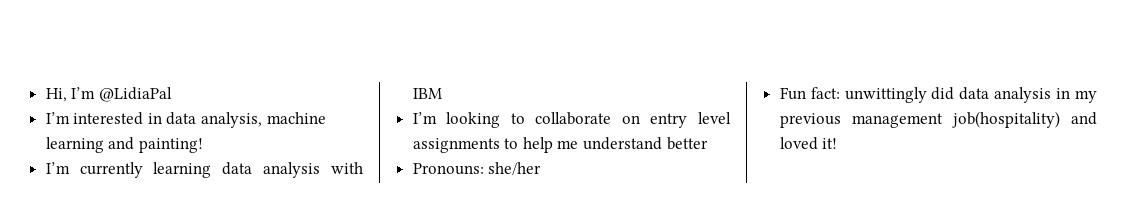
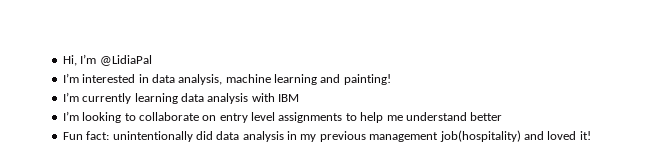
[412,162,542,175] // Pronouns: she/her -> (503, 116) none
[844,87,927,103] unwittingly -> [112,131,193,142] unintentionally

